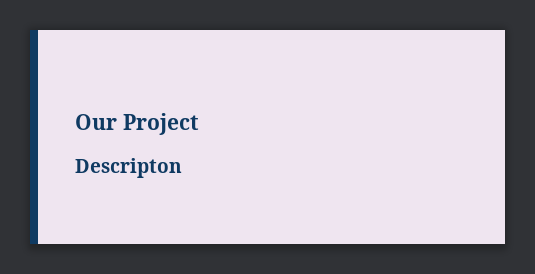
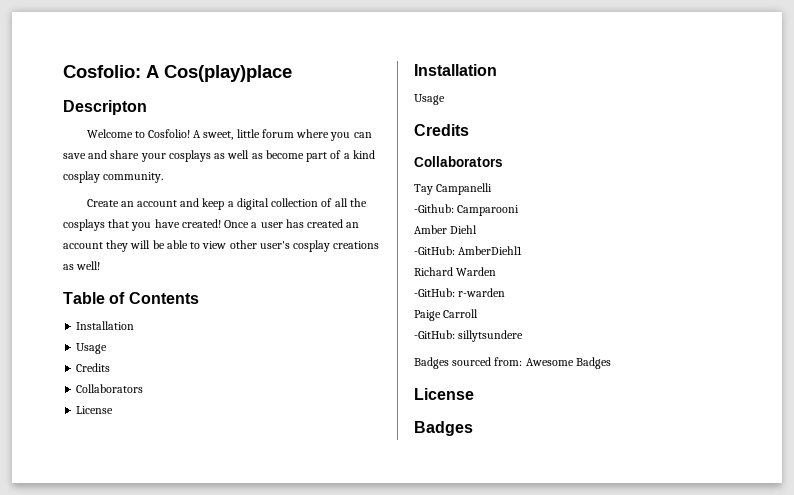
[75,113,199,135] [75,158,182,178] Our Project // Descripton -> [63,65,292,82] [63,100,147,115] [86,129,372,141] [63,150,375,162] [63,171,164,183] [86,198,367,210] [63,219,360,231] [63,240,380,252] [63,261,101,270] [63,292,199,304] [76,321,135,330] [76,343,108,354] [76,363,111,372] [76,384,144,393] [76,406,114,414] [414,64,497,76] [414,94,445,105] [414,124,469,136] [414,156,503,167] [414,183,493,195] [414,204,520,216] [414,225,478,234] [414,246,523,255] [414,267,497,276] [414,288,506,297] [414,309,479,321] [414,330,524,342] [414,357,611,369] [414,388,474,400] [414,421,473,436] Cosfolio: A Cos(play)place // Descripton // Welcome to Cosfolio! A sweet, little forum where you can save and share your cosplays as well as become part of a kind cosplay community. // Create an account and keep a digital collection of all the cosplays that you have created! Once a user has created an account they will be able to view other user's cosplay creations as well! // Table of Contents // Installation // Usage // Credits // Collaborators // License // Installation // Usage // Credits // Collaborators // Tay Campanelli // -Github: Camparooni // Amber Diehl // -GitHub: AmberDiehl1 // Richard Warden // -GitHub: r-warden // Paige Carroll // -GitHub: sillytsundere // Badges sourced from: Awesome Badges // License // Badges

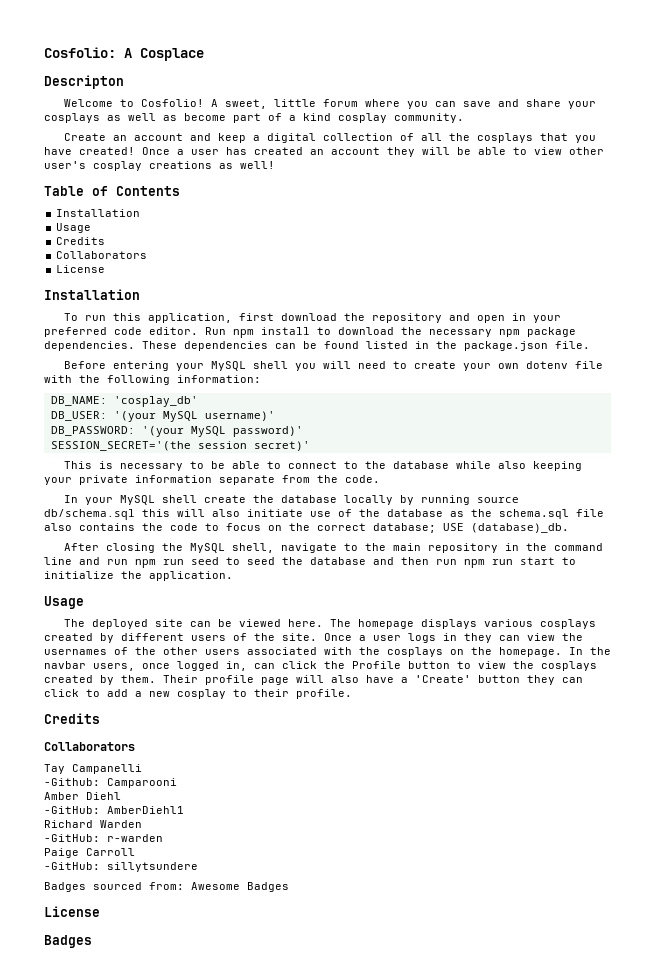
[164,65,292,82] Cos(play)place -> [140,48,204,61] Cosplace
[414,94,445,105] Usage -> [63,313,561,323] [44,327,576,338] [44,341,590,351] [63,361,603,371] [44,375,261,385] [50,396,198,407] [50,411,275,422] [50,426,303,437] [50,441,310,451] [63,461,582,471] [44,475,380,485] [63,495,519,505] [44,509,604,520] [44,523,569,533] [63,543,603,553] [44,557,576,568] [44,571,233,581] [44,596,84,609] [63,619,596,629] [44,633,583,643] [44,647,611,657] [44,661,597,671] [44,675,583,685] [44,689,352,699] To run this application, first download the repository and open in your preferred code editor. Run npm install to download the necessary npm package dependencies. These dependencies can be found listed in the package.json file. // Before entering your MySQL shell you will need to create your own dotenv file with the following information: // DB_NAME: 'cosplay_db' // DB_USER: '(your MySQL username)' // DB_PASSWORD: '(your MySQL password)' // SESSION_SECRET='(the session secret)' // This is necessary to be able to connect to the database while also keeping your private information separate from the code. // In your MySQL shell create the database locally by running source db/schema.sql this will also initiate use of the database as the schema.sql file also contains the code to focus on the correct database; USE (database)_db. // After closing the MySQL shell, navigate to the main repository in the command line and run npm run seed to seed the database and then run npm run start to initialize the application. // Usage // The deployed site can be viewed here. The homepage displays various cosplays created by different users of the site. Once a user logs in they can view the usernames of the other users associated with the cosplays on the homepage. In the navbar users, once logged in, can click the Profile button to view the cosplays created by them. Their profile page will also have a 'Create' button they can click to add a new cosplay to their profile.

